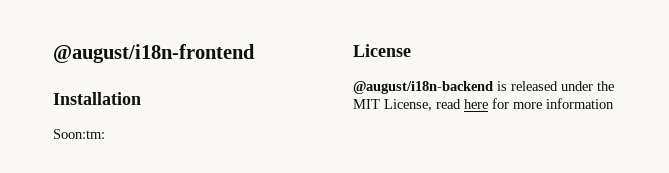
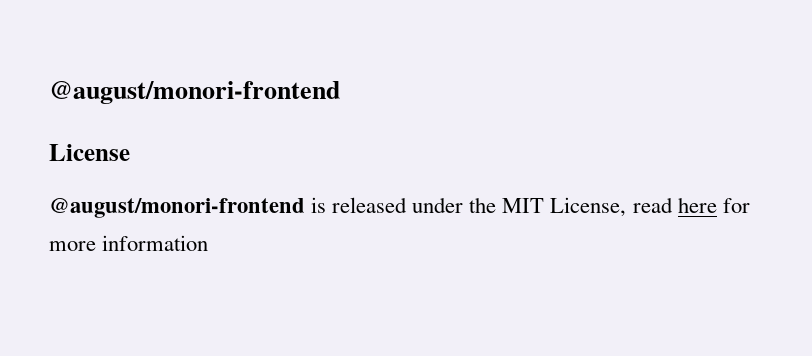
[53,44,255,63] [53,92,141,105] [53,129,105,139] @august/i18n-frontend // Installation // Soon:tm: -> [49,81,340,104] @august/monori-frontend
[353,81,493,94] @august/i18n-backend -> [49,198,305,218] @august/monori-frontend

